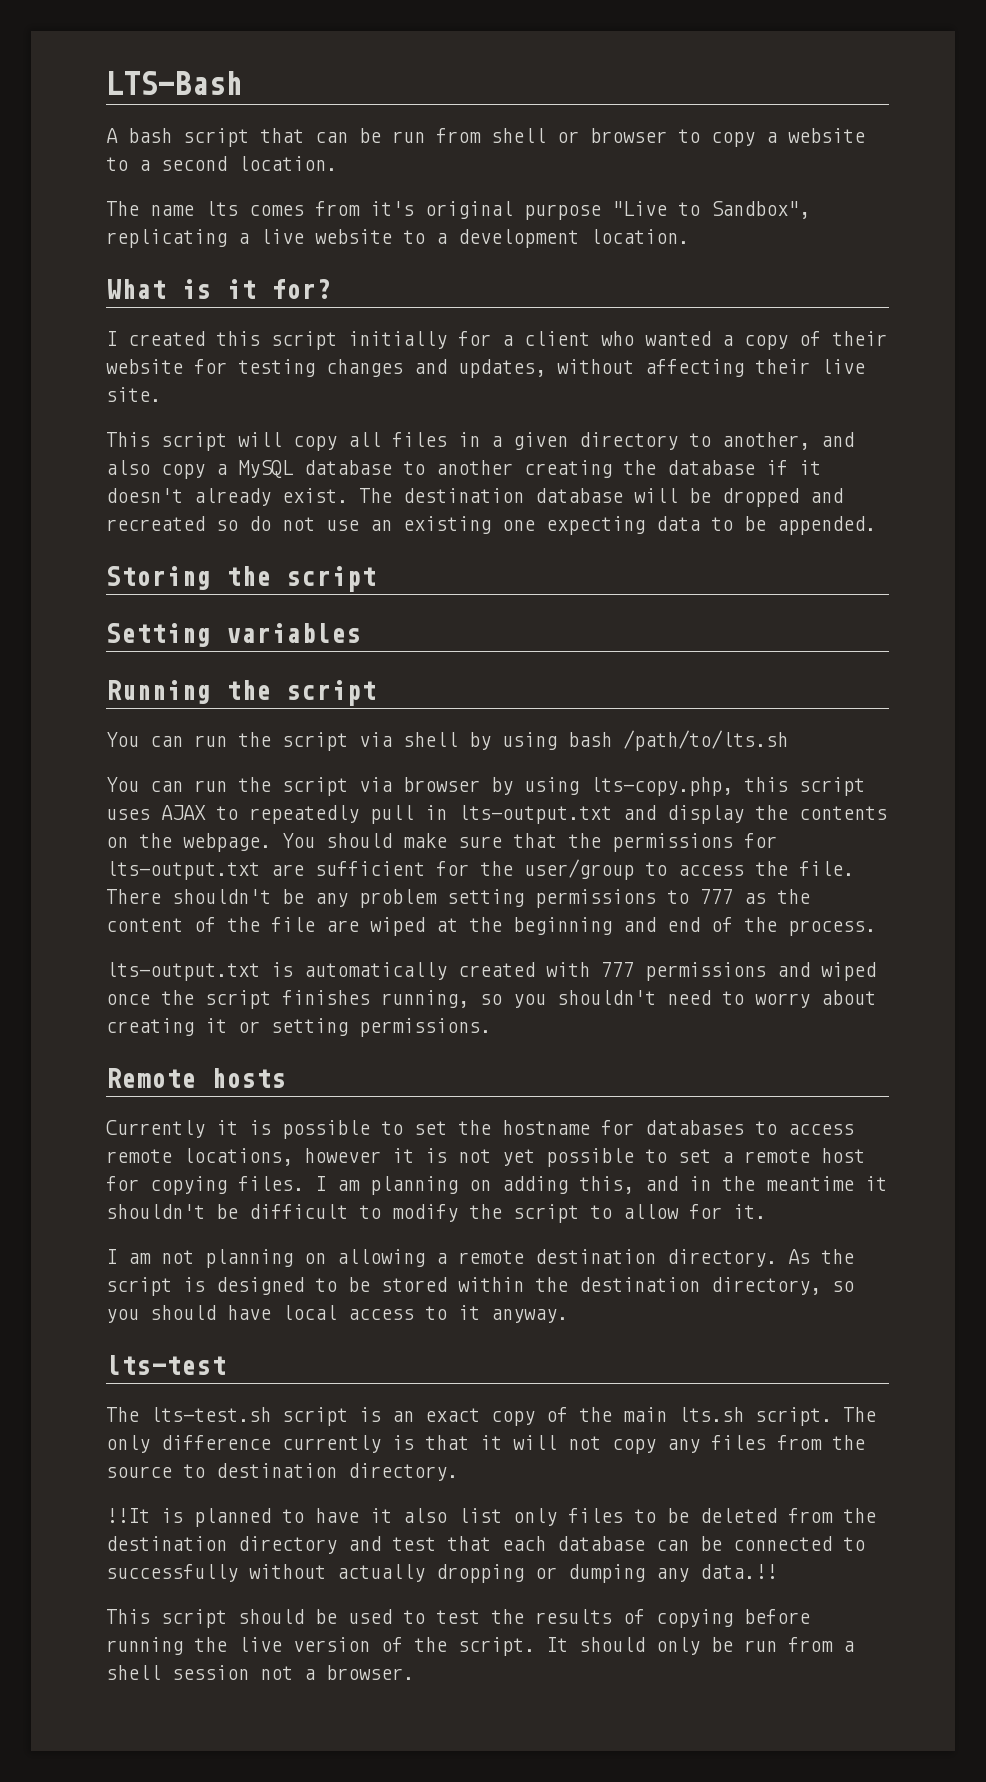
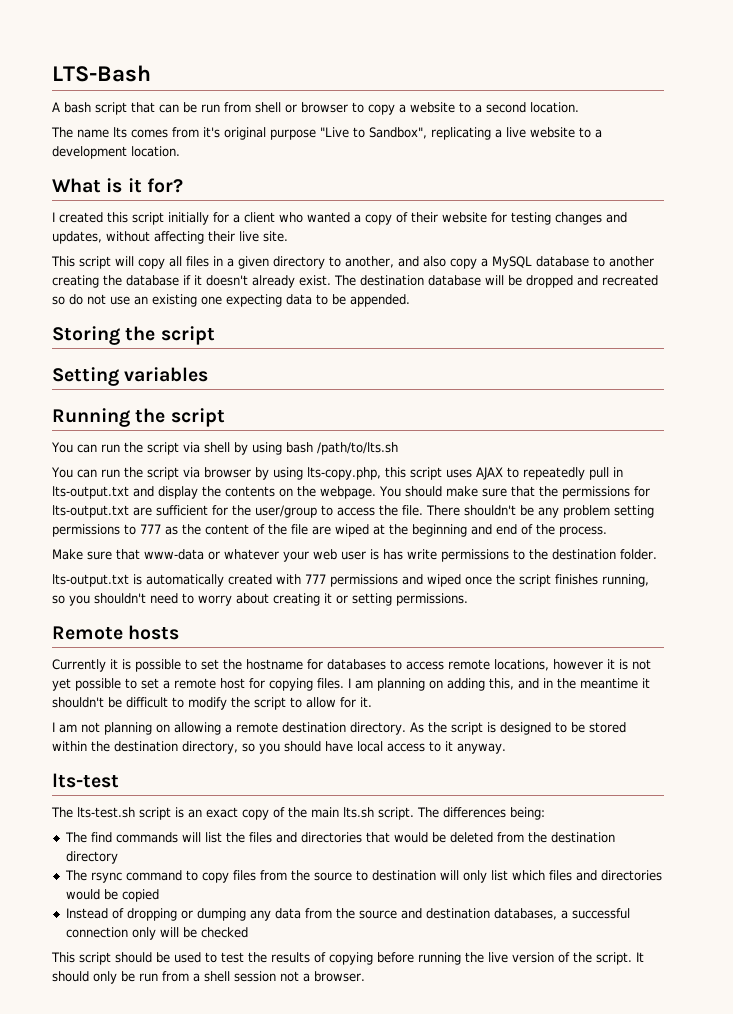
(876, 928) none -> [52,549,657,562] // Make sure that www-data or whatever your web user is has write permissions to the destination folder.
[106,1435,700,1454] only difference currently is that it will not copy any -> [443,807,545,820] [64,832,615,843] [65,851,118,864] [64,870,229,883] differences being: // The find commands will list the files and directories that would be deleted from the destination directory // The rsync command to copy
[348,1463,458,1481] [106,1508,876,1527] [106,1536,865,1554] [106,1564,777,1583] directory. // !!It is planned to have it also list only files to be deleted from the destination directory and test that each database can be connected to successfully without actually dropping or dumping any data.!! -> [439,870,662,883] [65,889,159,902] [65,908,630,921] [65,927,248,940] will only list which files and directories would be copied // Instead of dropping or dumping any data from the source and destination databases, a successful connection only will be checked

